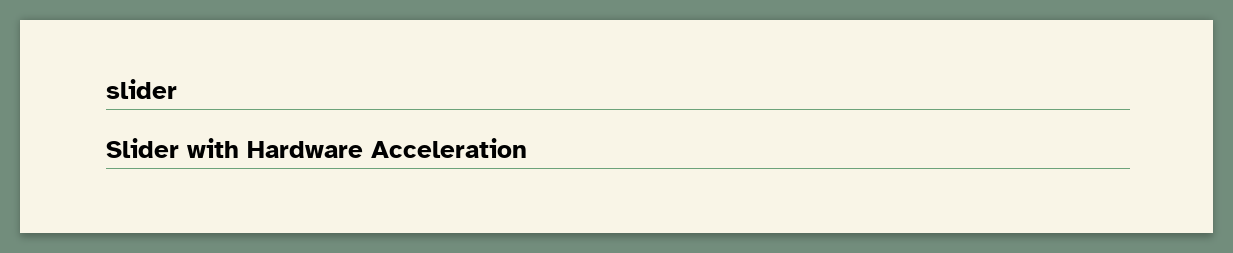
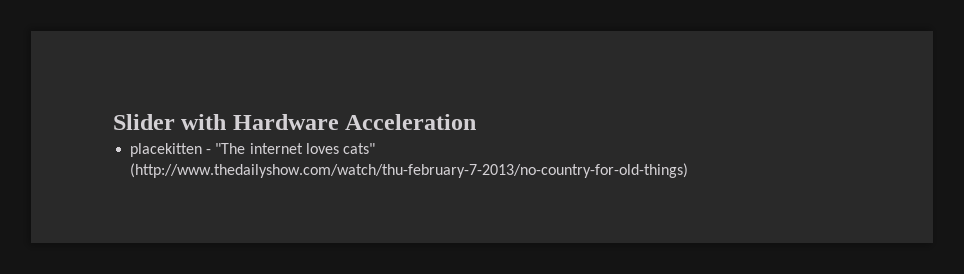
[106,79,177,99] slider // -> (113, 122) none
(527, 148) none -> [130,143,375,157] [130,163,689,178] // placekitten - "The internet loves cats" (http://www.thedailyshow.com/watch/thu-february-7-2013/no-country-for-old-things)

